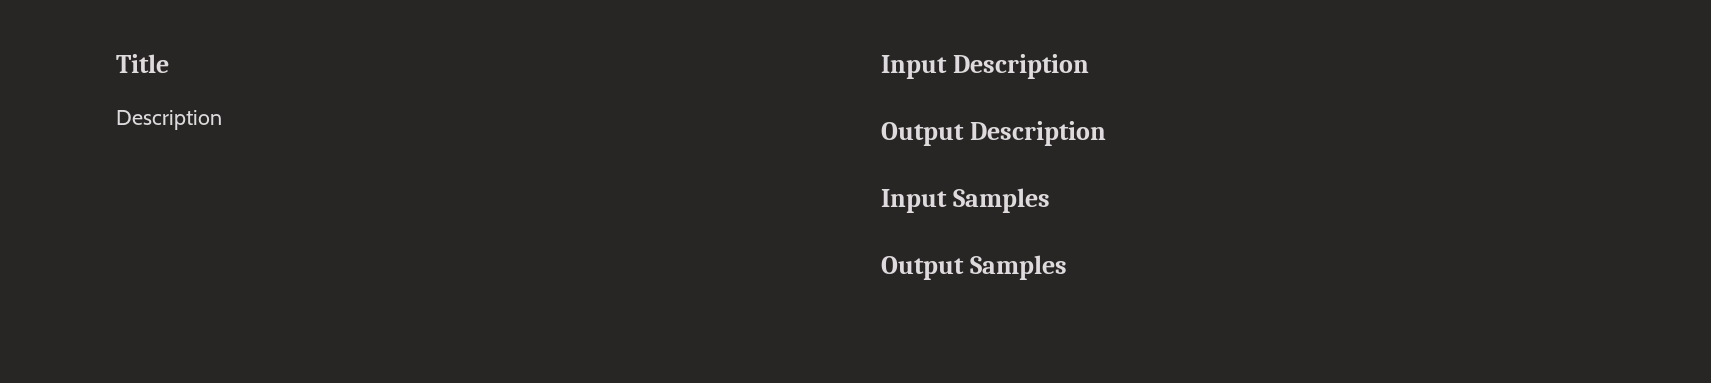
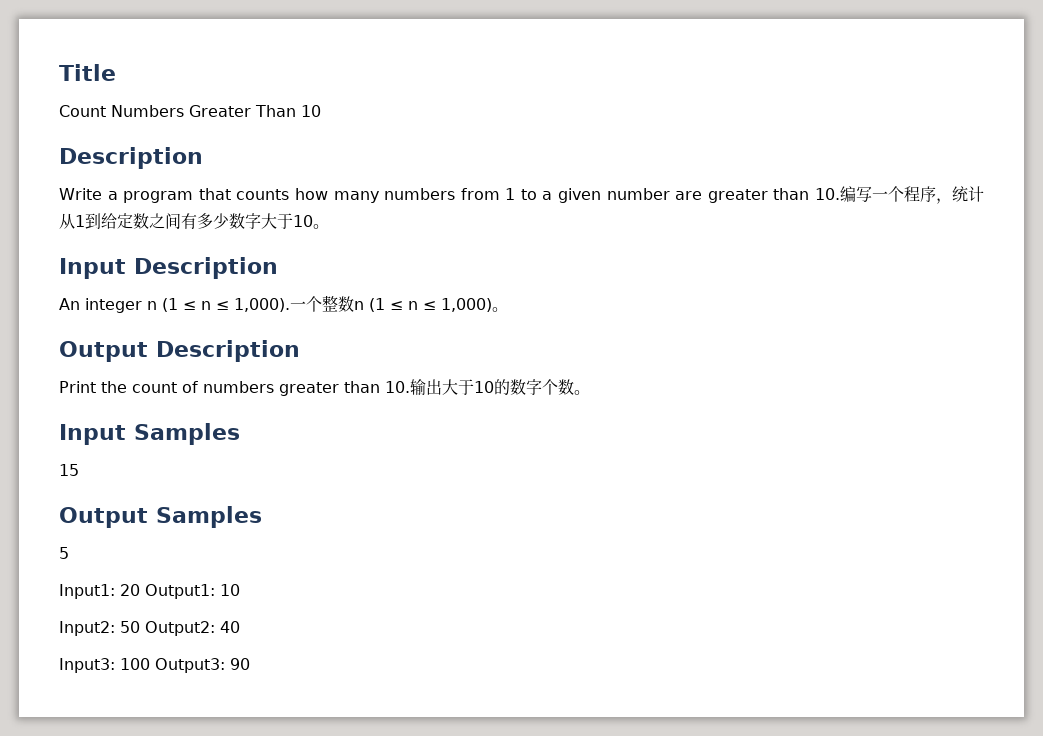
[116,110,222,130] [881,54,1090,79] [881,121,1107,146] Description // Input Description // Output Description -> [59,105,321,117] [59,147,203,169] [59,186,985,204] [59,213,329,229] [59,257,278,279] [59,295,508,313] [59,340,300,362] [59,379,590,396] Count Numbers Greater Than 10 // Description // Write a program that counts how many numbers from 1 to a given number are greater than 10.编写一个程序，统计从1到给定数之间有多少数字大于10。 // Input Description // An integer n (1 ≤ n ≤ 1,000).一个整数n (1 ≤ n ≤ 1,000)。 // Output Description // Print the count of numbers greater than 10.输出大于10的数字个数。
(1051, 200) none -> [59,464,79,476] // 15
(1068, 267) none -> [59,547,69,559] [59,584,240,599] [59,621,240,636] [59,658,250,673] // 5 // Input1: 20 Output1: 10 // Input2: 50 Output2: 40 // Input3: 100 Output3: 90

